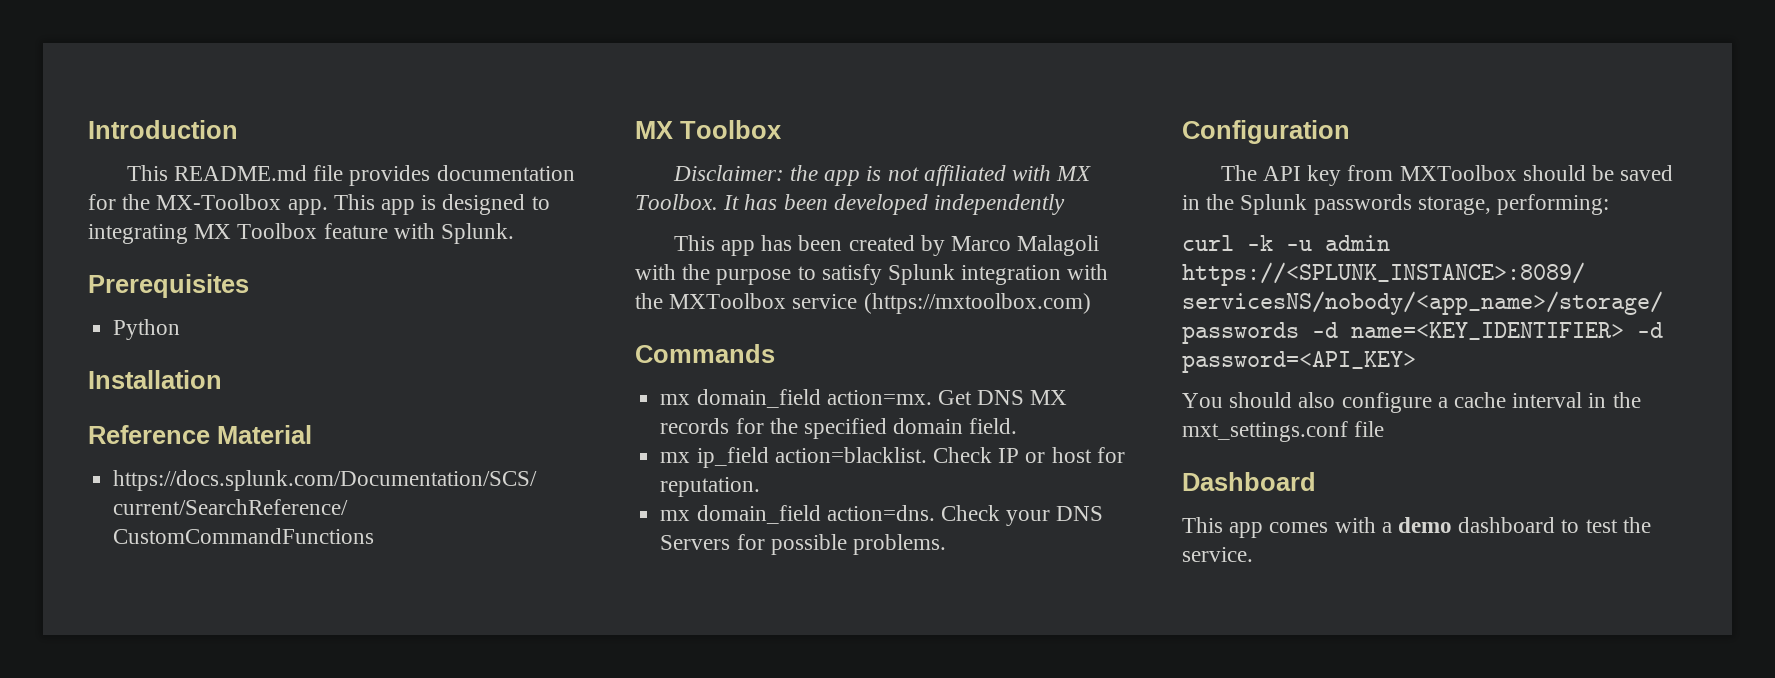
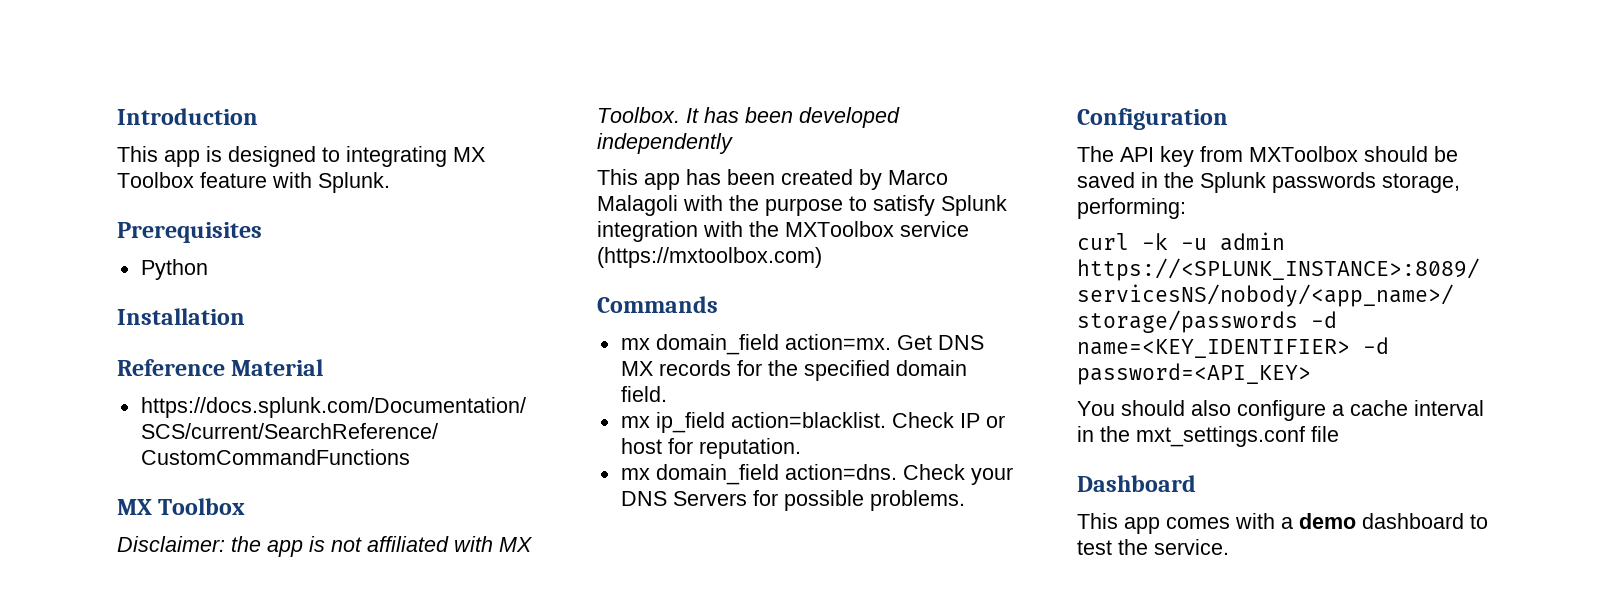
[173,165,575,186] [88,194,375,215] README.md file provides documentation for the MX-Toolbox app. This -> (158, 154) none

